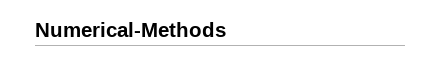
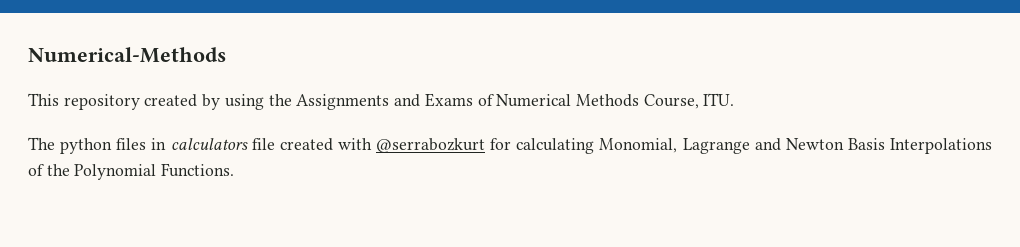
(226, 29) none -> [28,93,735,110] [28,137,992,154] [28,163,235,180] // This repository created by using the Assignments and Exams of Numerical Methods Course, ITU. // The python files in calculators file created with @serrabozkurt for calculating Monomial, Lagrange and Newton Basis Interpolations of the Polynomial Functions.

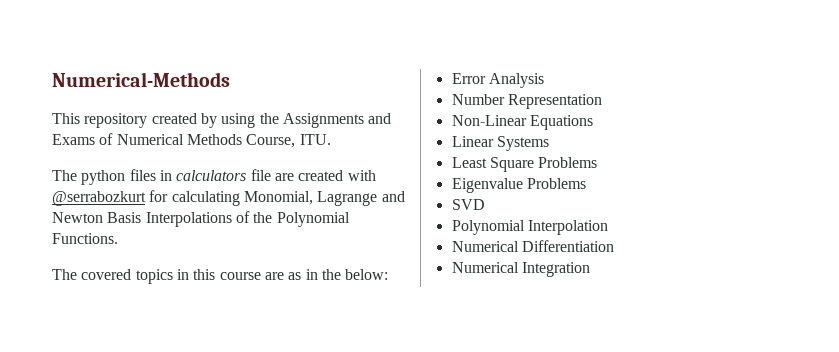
(275, 144) none -> [274,173,294,181] are
(235, 170) none -> [52,269,389,284] [451,73,544,88] [451,94,602,109] [451,115,593,130] [451,136,549,151] [451,157,598,172] [451,178,586,193] [451,199,485,210] [451,220,608,235] [451,240,614,252] [451,262,590,277] // The covered topics in this course are as in the below: // Error Analysis // Number Representation // Non-Linear Equations // Linear Systems // Least Square Problems // Eigenvalue Problems // SVD // Polynomial Interpolation // Numerical Differentiation // Numerical Integration

